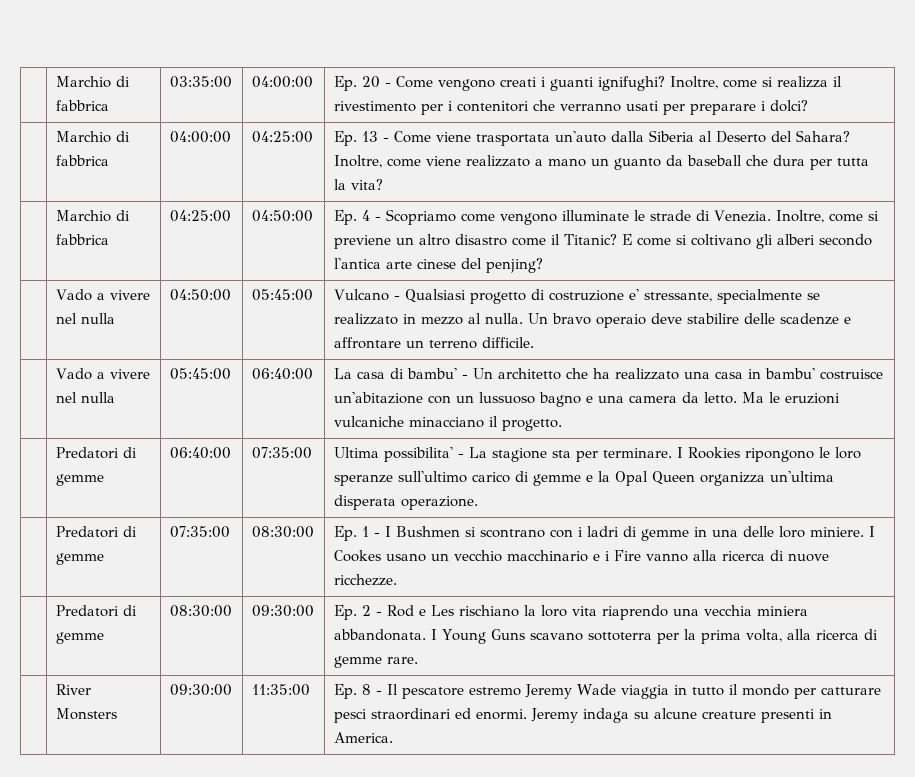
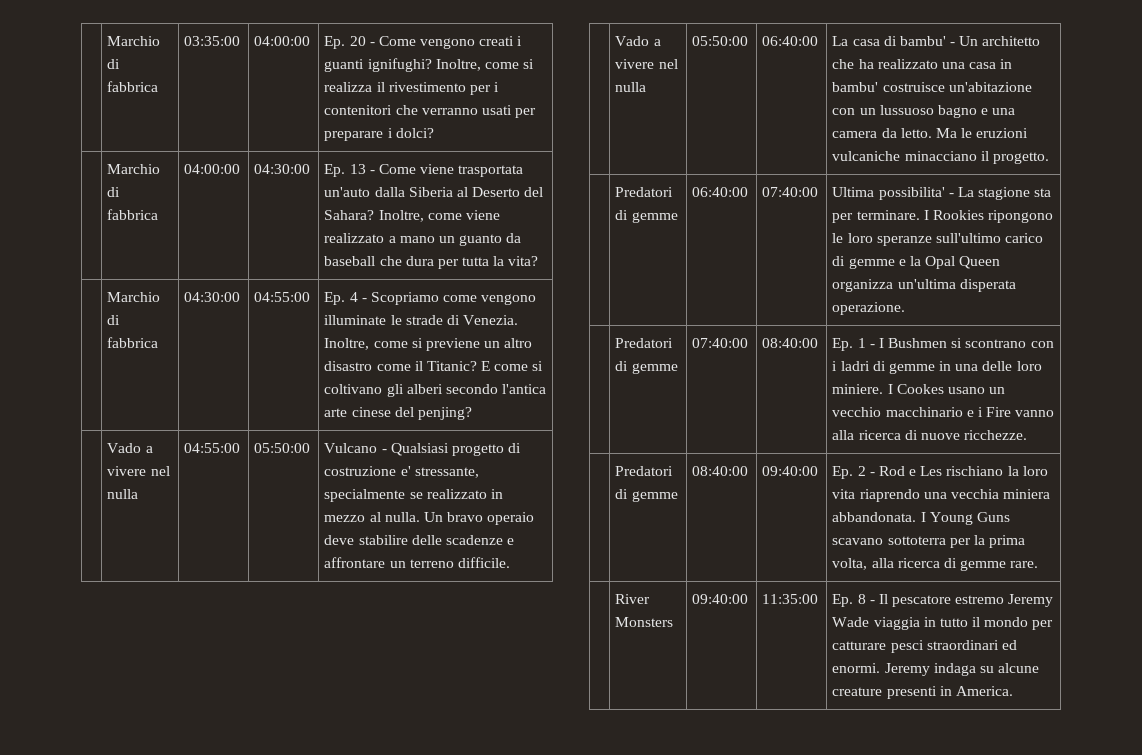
[251,131,313,143] 04:25:00 -> [254,164,311,174] 04:30:00
[169,210,231,222] [251,210,313,222] 04:25:00 | 04:50:00 -> [184,292,241,302] [254,292,311,302] 04:30:00 | 04:55:00
[169,289,231,301] [251,289,313,301] 04:50:00 | 05:45:00 -> [184,443,241,453] [254,443,311,453] 04:55:00 | 05:50:00
[169,368,231,380] 05:45:00 -> [692,36,749,46] 05:50:00
[251,447,312,459] 07:35:00 -> [762,187,819,197] 07:40:00
[169,526,230,538] [251,526,314,538] 07:35:00 | 08:30:00 -> [692,338,749,348] [762,338,819,348] 07:40:00 | 08:40:00
[169,605,232,617] [251,605,314,617] 08:30:00 | 09:30:00 -> [692,466,749,476] [762,466,819,476] 08:40:00 | 09:40:00
[169,684,232,696] 09:30:00 -> [692,594,749,604] 09:40:00

